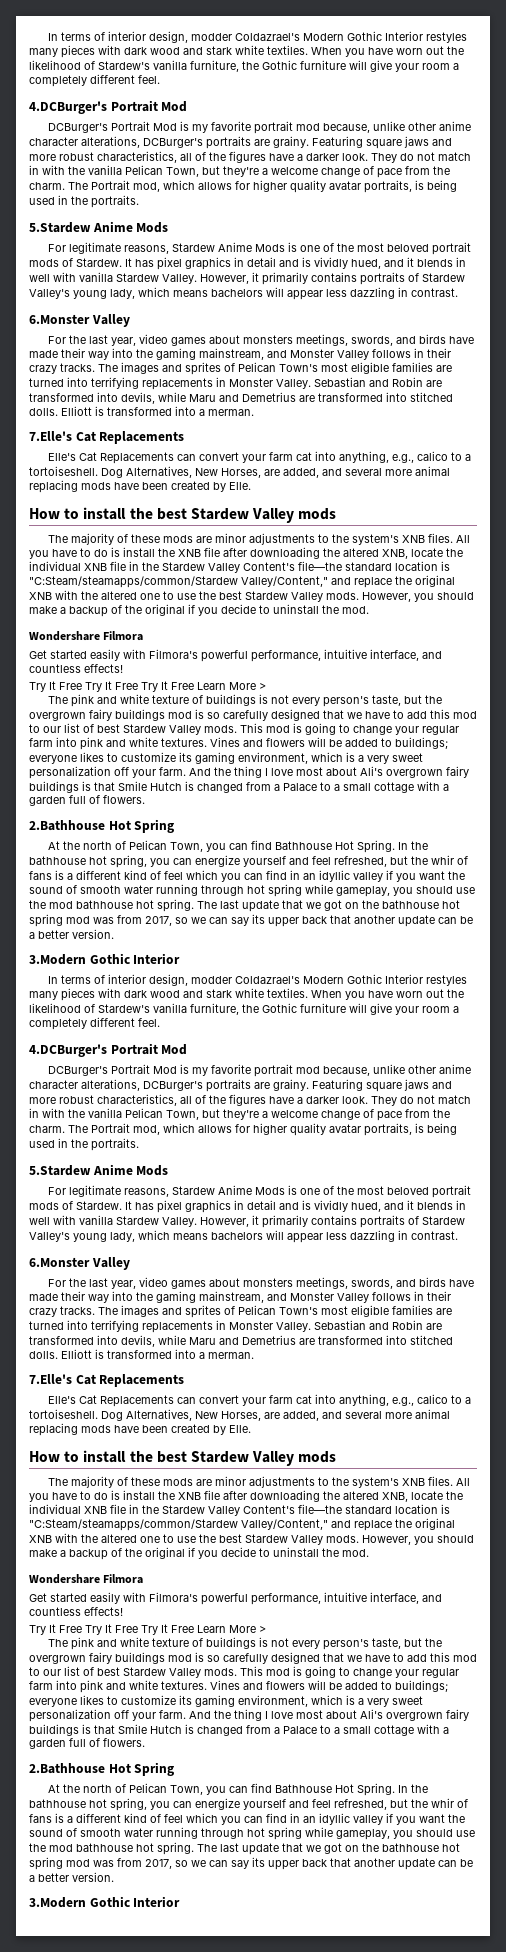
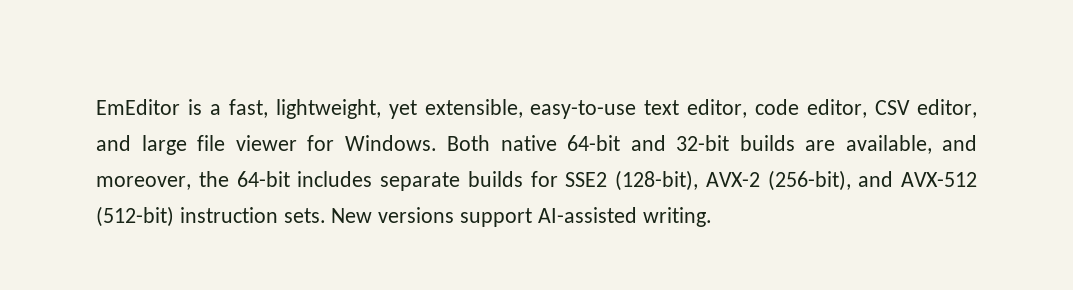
[47,31,467,43] [29,45,464,58] [29,60,459,72] [29,74,160,87] [29,100,188,114] [47,121,471,134] [29,136,452,149] [29,151,471,163] [29,165,450,178] [29,180,457,193] [29,195,139,208] [29,221,169,233] [47,242,471,255] [29,257,466,270] [29,272,465,285] [29,287,458,300] [29,314,130,327] [47,334,474,346] [29,348,451,360] [29,362,452,375] [29,377,442,390] [29,392,453,404] [29,406,254,416] [29,431,185,444] [47,451,471,464] [29,466,450,478] [29,480,251,493] [29,507,337,523] [47,533,470,545] [29,547,463,559] [29,561,450,573] [29,575,455,588] [29,590,474,602] [29,604,369,617] [29,631,144,641] [29,649,442,662] [29,664,123,673] [29,681,266,692] [47,694,442,707] [29,709,477,721] [29,723,459,735] [29,737,448,750] [29,752,423,764] [29,766,469,779] [29,781,449,793] [29,795,145,806] [29,819,175,833] [47,840,428,853] [29,855,468,868] [29,870,465,882] [29,884,475,897] [29,899,460,912] [29,914,473,927] [29,929,114,939] [29,953,181,965] [47,974,467,986] [29,988,464,1001] [29,1003,459,1015] [29,1017,160,1030] [29,1043,188,1057] [47,1064,471,1077] [29,1079,452,1092] [29,1094,471,1106] [29,1108,450,1121] [29,1123,457,1136] [29,1138,139,1151] [29,1164,169,1176] [47,1185,471,1198] [29,1200,466,1213] [29,1215,465,1228] [29,1230,458,1243] [29,1257,130,1270] [47,1277,474,1289] [29,1291,451,1303] [29,1305,452,1318] [29,1320,442,1333] [29,1335,453,1347] [29,1349,254,1359] [29,1374,185,1387] [47,1394,471,1407] [29,1409,450,1421] [29,1423,251,1436] [29,1450,337,1466] [47,1476,470,1488] [29,1490,463,1502] [29,1504,450,1516] [29,1518,455,1531] [29,1533,474,1545] [29,1547,369,1560] [29,1574,144,1584] [29,1592,442,1605] [29,1607,123,1616] [29,1624,266,1635] [47,1637,442,1650] [29,1652,477,1664] [29,1666,459,1678] [29,1680,448,1693] [29,1695,423,1707] [29,1709,469,1722] [29,1724,449,1736] [29,1738,145,1749] [29,1762,175,1776] [47,1783,428,1796] [29,1798,468,1811] [29,1813,465,1825] [29,1827,475,1840] [29,1842,460,1855] [29,1857,473,1870] [29,1872,114,1882] [29,1896,181,1908] In terms of interior design, modder Coldazrael's Modern Gothic Interior restyles many pieces with dark wood and stark white textiles. When you have worn out the likelihood of Stardew's vanilla furniture, the Gothic furniture will give your room a completely different feel. // 4.DCBurger's Portrait Mod // DCBurger's Portrait Mod is my favorite portrait mod because, unlike other anime character alterations, DCBurger's portraits are grainy. Featuring square jaws and more robust characteristics, all of the figures have a darker look. They do not match in with the vanilla Pelican Town, but they're a welcome change of pace from the charm. The Portrait mod, which allows for higher quality avatar portraits, is being used in the portraits. // 5.Stardew Anime Mods // For legitimate reasons, Stardew Anime Mods is one of the most beloved portrait mods of Stardew. It has pixel graphics in detail and is vividly hued, and it blends in well with vanilla Stardew Valley. However, it primarily contains portraits of Stardew Valley's young lady, which means bachelors will appear less dazzling in contrast. // 6.Monster Valley // For the last year, video games about monsters meetings, swords, and birds have made their way into the gaming mainstream, and Monster Valley follows in their crazy tracks. The images and sprites of Pelican Town's most eligible families are turned into terrifying replacements in Monster Valley. Sebastian and Robin are transformed into devils, while Maru and Demetrius are transformed into stitched dolls. Elliott is transformed into a merman. // 7.Elle's Cat Replacements // Elle's Cat Replacements can convert your farm cat into anything, e.g., calico to a tortoiseshell. Dog Alternatives, New Horses, are added, and several more animal replacing mods have been created by Elle. // How to install the best Stardew Valley mods // The majority of these mods are minor adjustments to the system's XNB files. All you have to do is install the XNB file after downloading the altered XNB, locate the individual XNB file in the Stardew Valley Content's file—the standard location is "C:Steam/steamapps/common/Stardew Valley/Content," and replace the original XNB with the altered one to use the best Stardew Valley mods. However, you should make a backup of the original if you decide to uninstall the mod. // Wondershare Filmora // Get started easily with Filmora's powerful performance, intuitive interface, and countless effects! // Try It Free Try It Free Try It Free Learn More > // The pink and white texture of buildings is not every person's taste, but the overgrown fairy buildings mod is so carefully designed that we have to add this mod to our list of best Stardew Valley mods. This mod is going to change your regular farm into pink and white textures. Vines and flowers will be added to buildings; everyone likes to customize its gaming environment, which is a very sweet personalization off your farm. And the thing I love most about Ali's overgrown fairy buildings is that Smile Hutch is changed from a Palace to a small cottage with a garden full of flowers. // 2.Bathhouse Hot Spring // At the north of Pelican Town, you can find Bathhouse Hot Spring. In the bathhouse hot spring, you can energize yourself and feel refreshed, but the whir of fans is a different kind of feel which you can find in an idyllic valley if you want the sound of smooth water running through hot spring while gameplay, you should use the mod bathhouse hot spring. The last update that we got on the bathhouse hot spring mod was from 2017, so we can say its upper back that another update can be a better version. // 3.Modern Gothic Interior // In terms of interior design, modder Coldazrael's Modern Gothic Interior restyles many pieces with dark wood and stark white textiles. When you have worn out the likelihood of Stardew's vanilla furniture, the Gothic furniture will give your room a completely different feel. // 4.DCBurger's Portrait Mod // DCBurger's Portrait Mod is my favorite portrait mod because, unlike other anime character alterations, DCBurger's portraits are grainy. Featuring square jaws and more robust characteristics, all of the figures have a darker look. They do not match in with the vanilla Pelican Town, but they're a welcome change of pace from the charm. The Portrait mod, which allows for higher quality avatar portraits, is being used in the portraits. // 5.Stardew Anime Mods // For legitimate reasons, Stardew Anime Mods is one of the most beloved portrait mods of Stardew. It has pixel graphics in detail and is vividly hued, and it blends in well with vanilla Stardew Valley. However, it primarily contains portraits of Stardew Valley's young lady, which means bachelors will appear less dazzling in contrast. // 6.Monster Valley // For the last year, video games about monsters meetings, swords, and birds have made their way into the gaming mainstream, and Monster Valley follows in their crazy tracks. The images and sprites of Pelican Town's most eligible families are turned into terrifying replacements in Monster Valley. Sebastian and Robin are transformed into devils, while Maru and Demetrius are transformed into stitched dolls. Elliott is transformed into a merman. // 7.Elle's Cat Replacements // Elle's Cat Replacements can convert your farm cat into anything, e.g., calico to a tortoiseshell. Dog Alternatives, New Horses, are added, and several more animal replacing mods have been created by Elle. // How to install the best Stardew Valley mods // The majority of these mods are minor adjustments to the system's XNB files. All you have to do is install the XNB file after downloading the altered XNB, locate the individual XNB file in the Stardew Valley Content's file—the standard location is "C:Steam/steamapps/common/Stardew Valley/Content," and replace the original XNB with the altered one to use the best Stardew Valley mods. However, you should make a backup of the original if you decide to uninstall the mod. // Wondershare Filmora // Get started easily with Filmora's powerful performance, intuitive interface, and countless effects! // Try It Free Try It Free Try It Free Learn More > // The pink and white texture of buildings is not every person's taste, but the overgrown fairy buildings mod is so carefully designed that we have to add this mod to our list of best Stardew Valley mods. This mod is going to change your regular farm into pink and white textures. Vines and flowers will be added to buildings; everyone likes to customize its gaming environment, which is a very sweet personalization off your farm. And the thing I love most about Ali's overgrown fairy buildings is that Smile Hutch is changed from a Palace to a small cottage with a garden full of flowers. // 2.Bathhouse Hot Spring // At the north of Pelican Town, you can find Bathhouse Hot Spring. In the bathhouse hot spring, you can energize yourself and feel refreshed, but the whir of fans is a different kind of feel which you can find in an idyllic valley if you want the sound of smooth water running through hot spring while gameplay, you should use the mod bathhouse hot spring. The last update that we got on the bathhouse hot spring mod was from 2017, so we can say its upper back that another update can be a better version. // 3.Modern Gothic Interior -> [96,99,977,119] [96,135,977,155] [96,170,977,191] [96,206,712,227] EmEditor is a fast, lightweight, yet extensible, easy-to-use text editor, code editor, CSV editor, and large file viewer for Windows. Both native 64-bit and 32-bit builds are available, and moreover, the 64-bit includes separate builds for SSE2 (128-bit), AVX-2 (256-bit), and AVX-512 (512-bit) instruction sets. New versions support AI-assisted writing.

